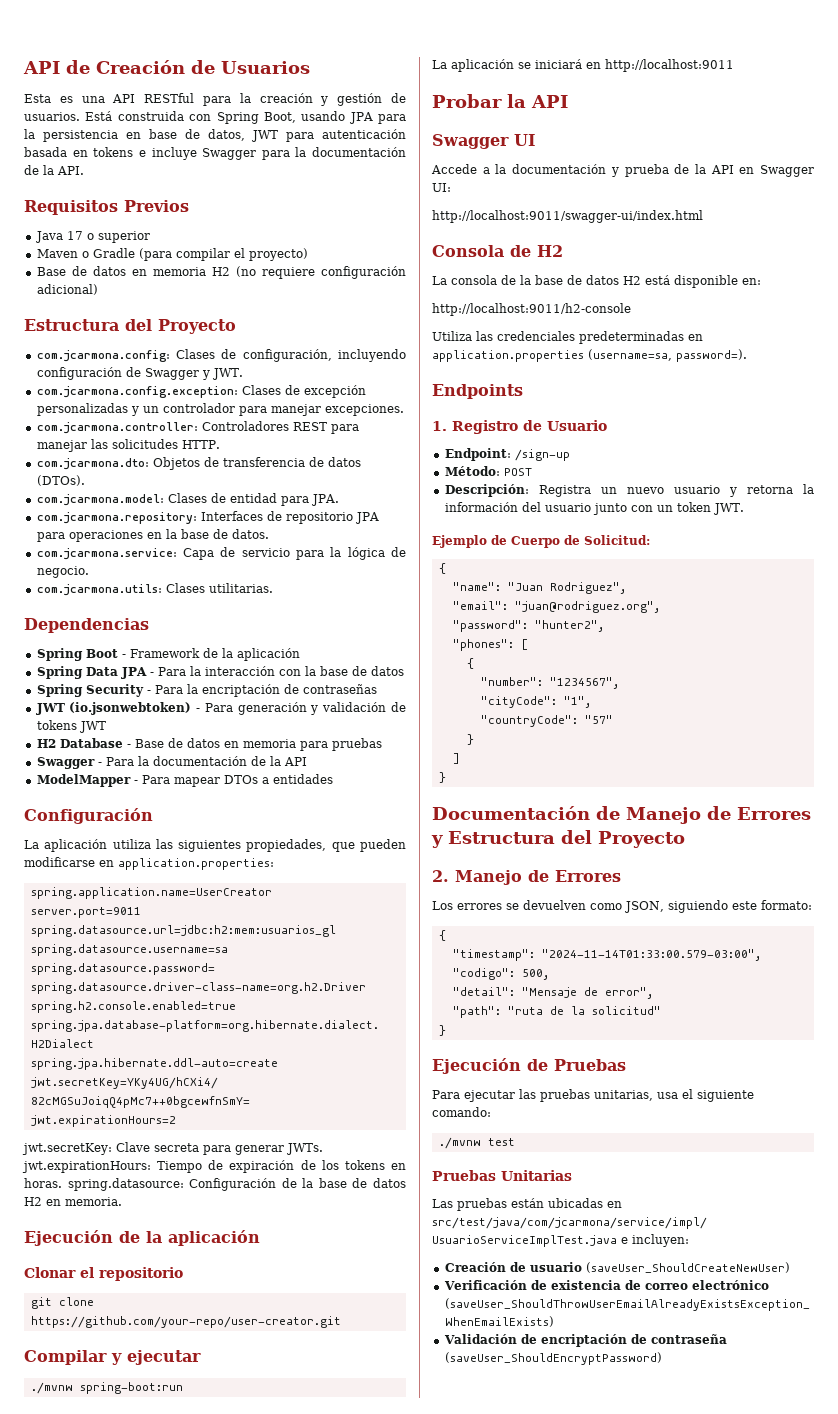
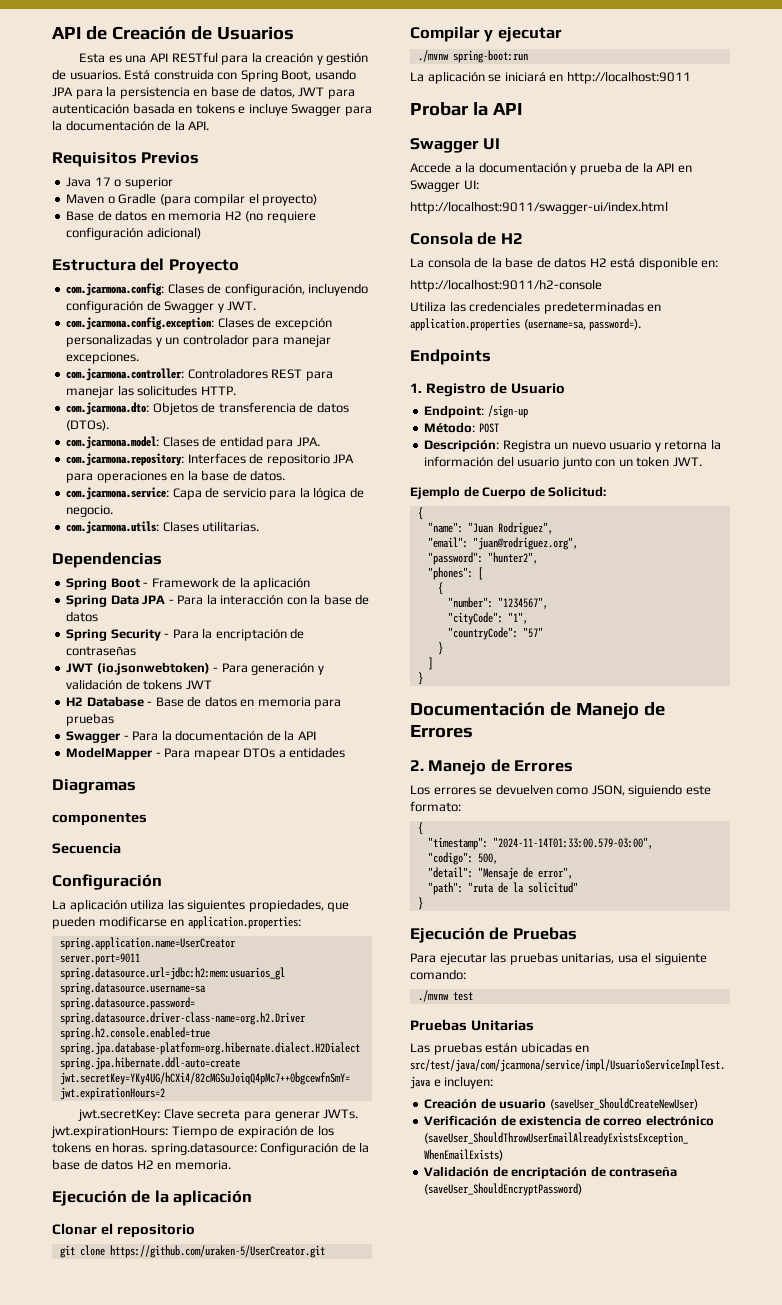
(333, 779) none -> [52,779,136,794] [52,812,147,826] [52,843,121,854] // Diagramas // componentes // Secuencia
[30,1316,341,1328] https://github.com/your-repo/user-creator.git -> [109,1245,325,1258] https://github.com/uraken-5/UserCreator.git
[431,830,685,848] y Estructura del Proyecto -> (473, 731) none

